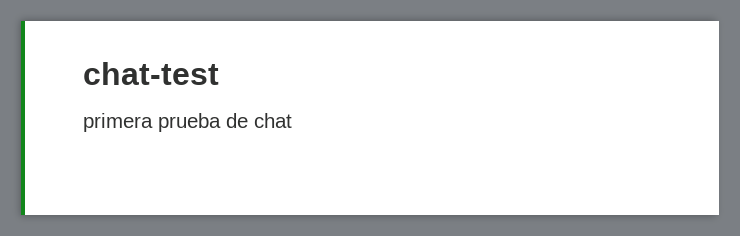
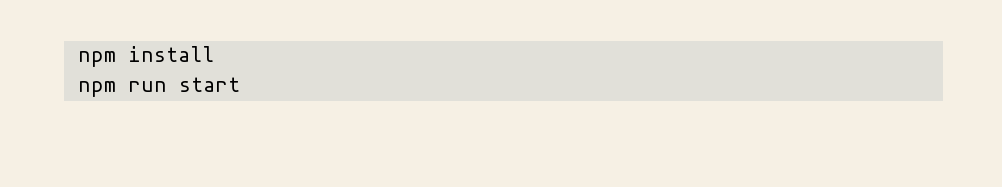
[83,62,219,85] [83,113,292,132] chat-test // primera prueba de chat -> [77,46,214,67] [77,77,240,97] npm install // npm run start

